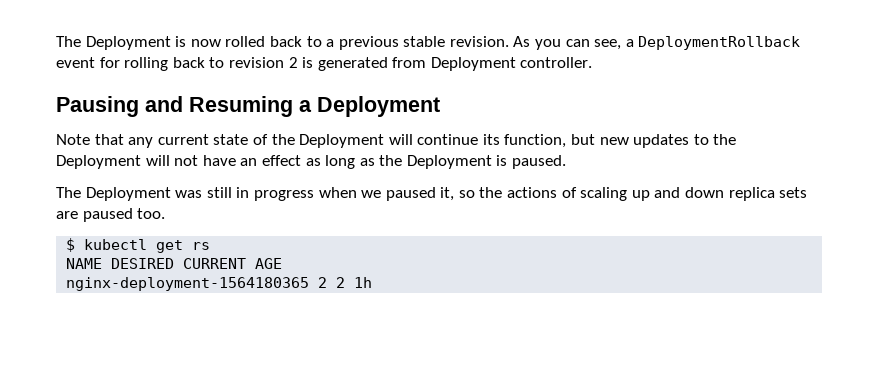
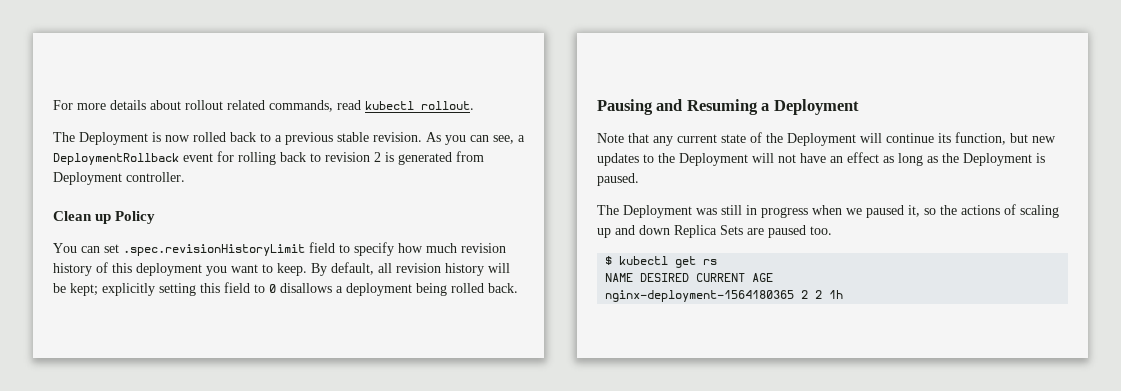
(56, 41) none -> [53,100,474,112] For more details about rollout related commands, read kubectl rollout. //
(593, 62) none -> [53,211,156,224] [53,242,506,256] [53,262,510,276] [53,282,518,296] // Clean up Policy // You can set .spec.revisionHistoryLimit field to specify how much revision history of this deployment you want to keep. By default, all revision history will be kept; explicitly setting this field to 0 disallows a deployment being rolled back.
[728,187,808,201] replica sets -> [674,225,743,238] Replica Sets

